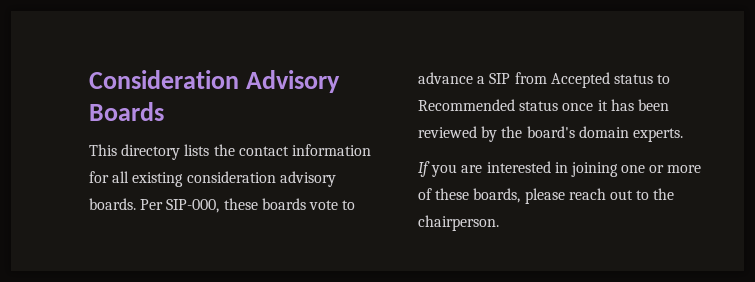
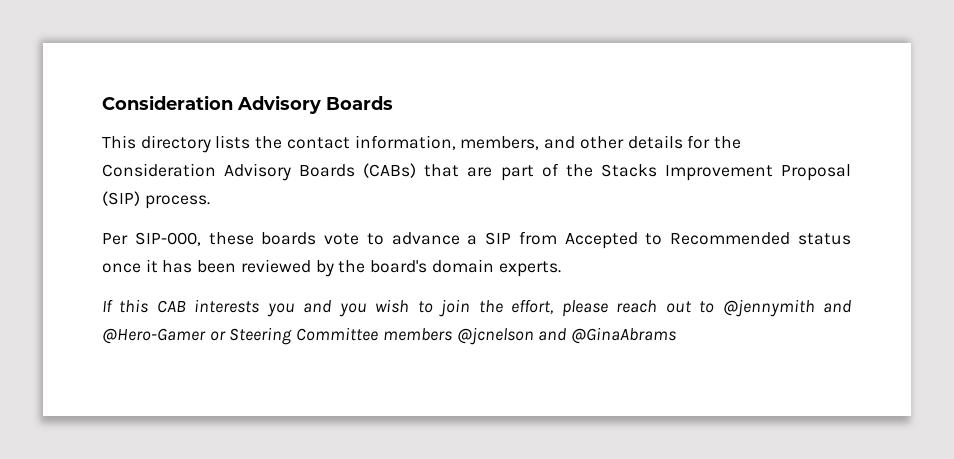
[291,144,371,156] [89,171,336,187] [89,198,136,210] information for all existing consideration advisory boards. -> [354,135,741,150] [102,163,851,181] [102,191,210,209] information, members, and other details for the Consideration Advisory Boards (CABs) that are part of the Stacks Improvement Proposal (SIP) process. //
[613,74,653,84] status -> (638, 240) none
[431,161,702,177] [418,188,675,204] [418,215,499,231] you are interested in joining one or more of these boards, please reach out to the chairperson. -> [119,299,852,317] [102,327,677,345] this CAB interests you and you wish to join the effort, please reach out to @jennymith and @Hero-Gamer or Steering Committee members @jcnelson and @GinaAbrams

